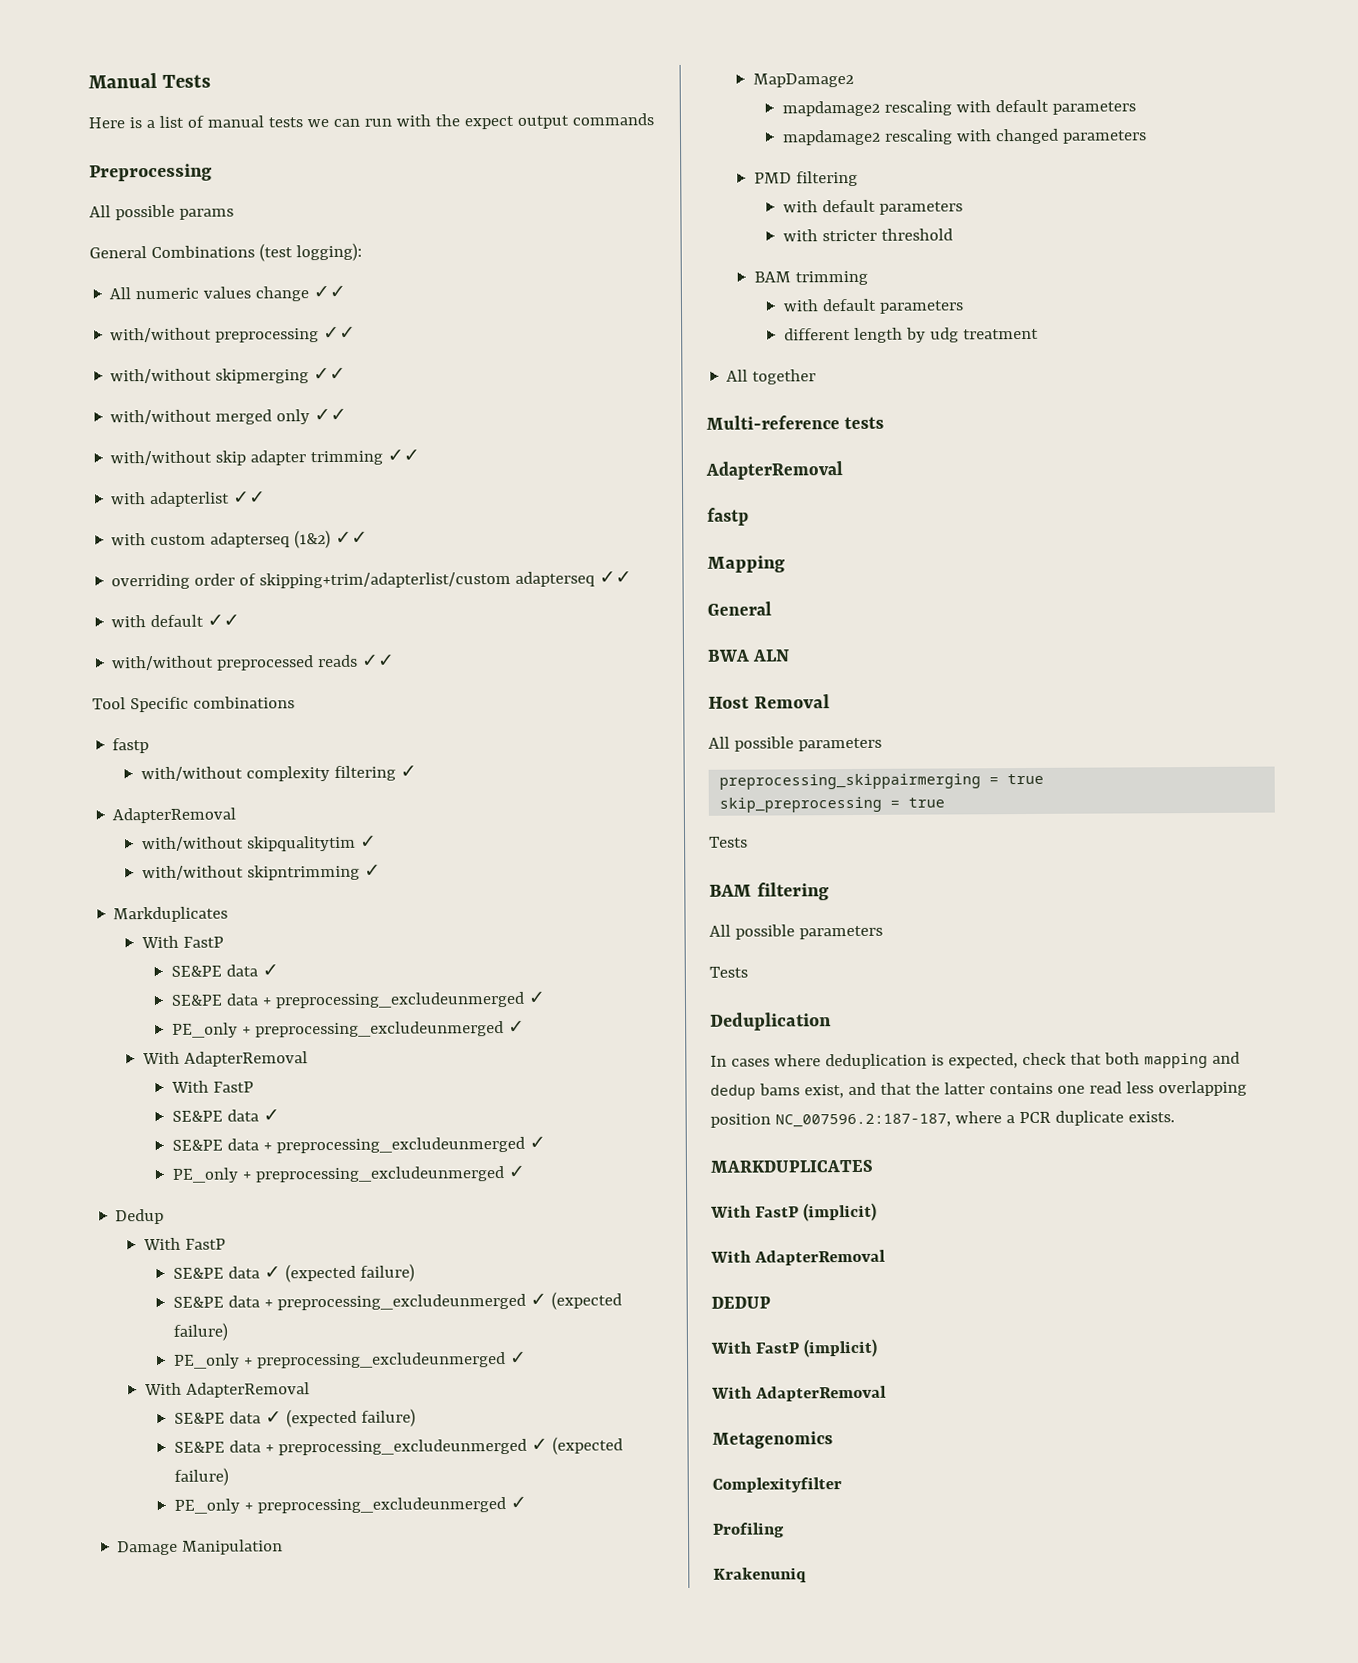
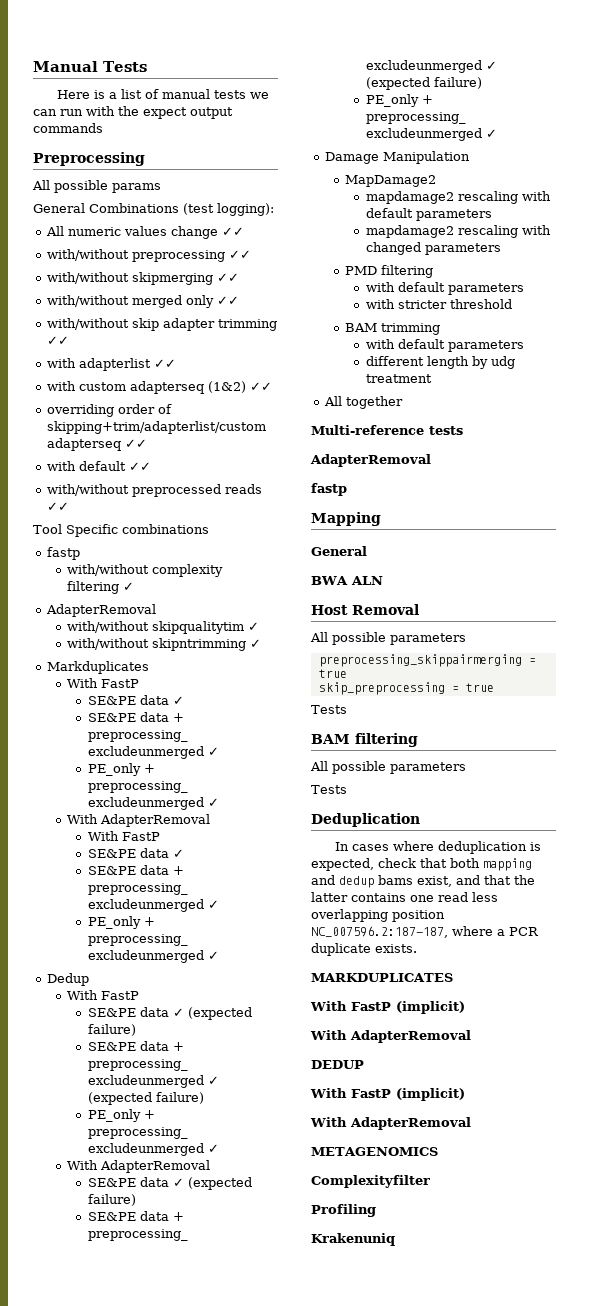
[712,1431,833,1449] Metagenomics -> [311,1147,438,1156] METAGENOMICS

